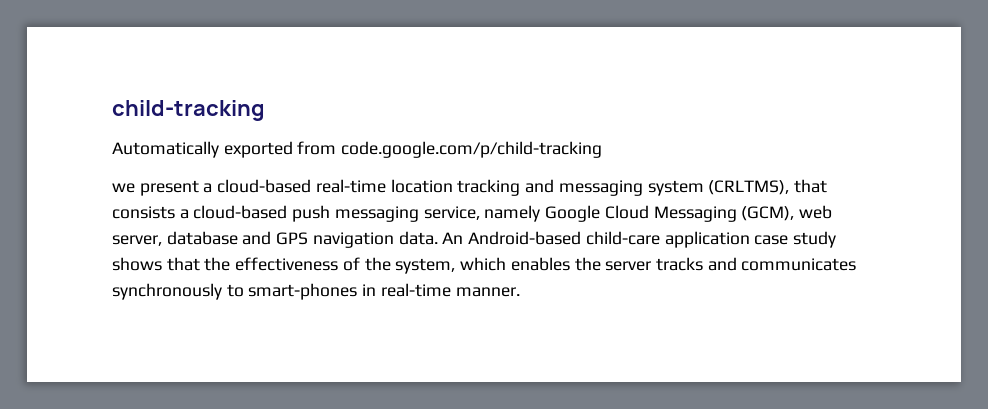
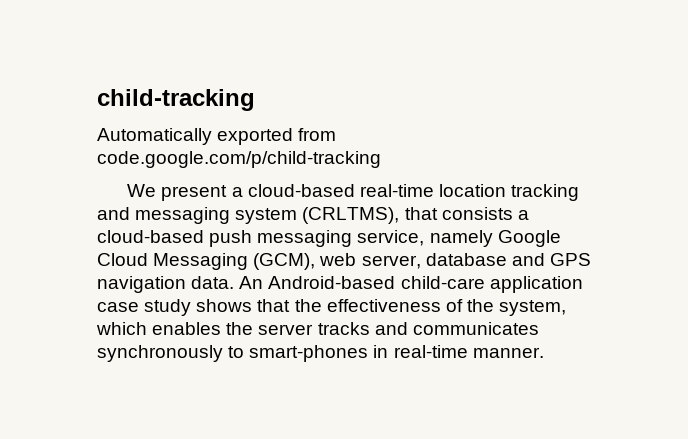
[112,183,135,193] we -> [127,184,157,197] We

